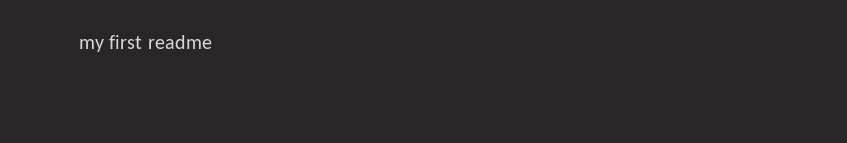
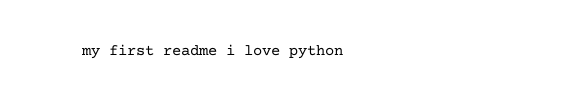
(212, 42) none -> [226,44,343,59] i love python

